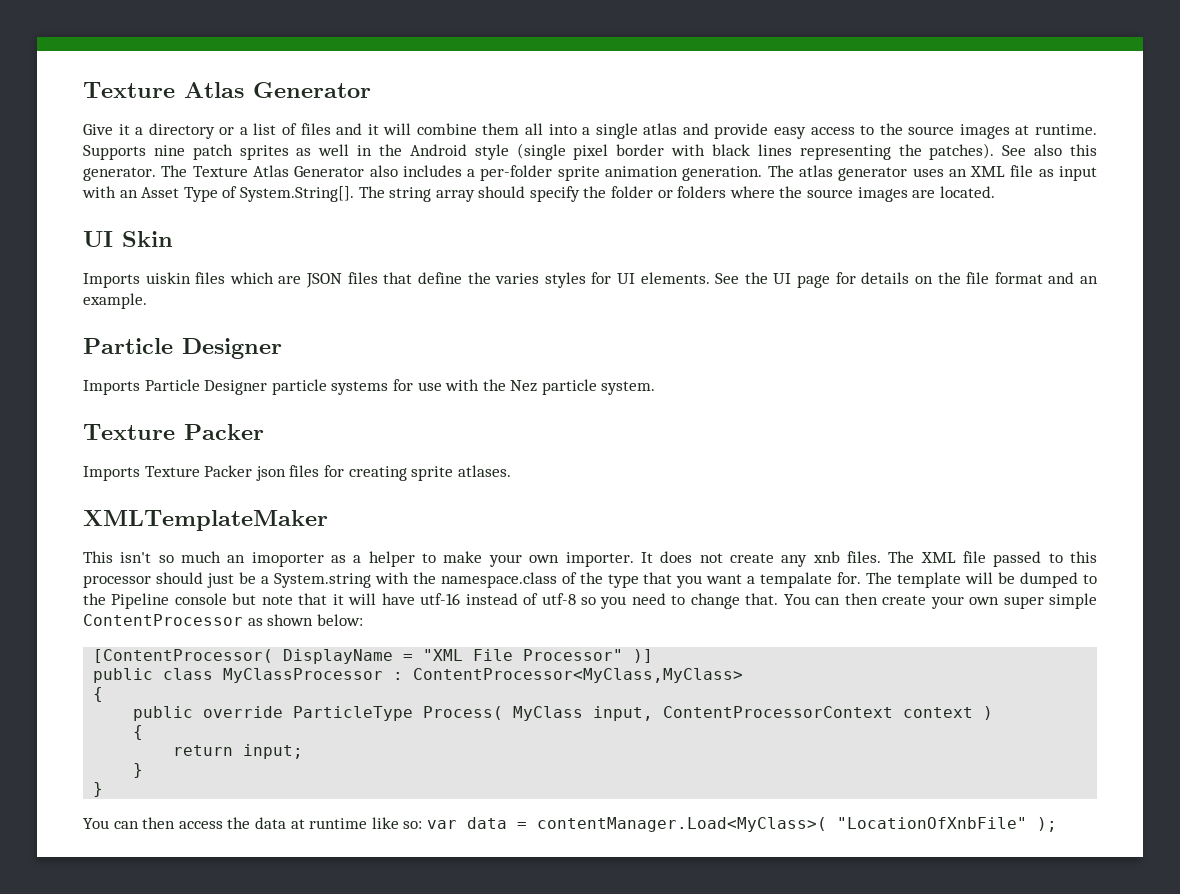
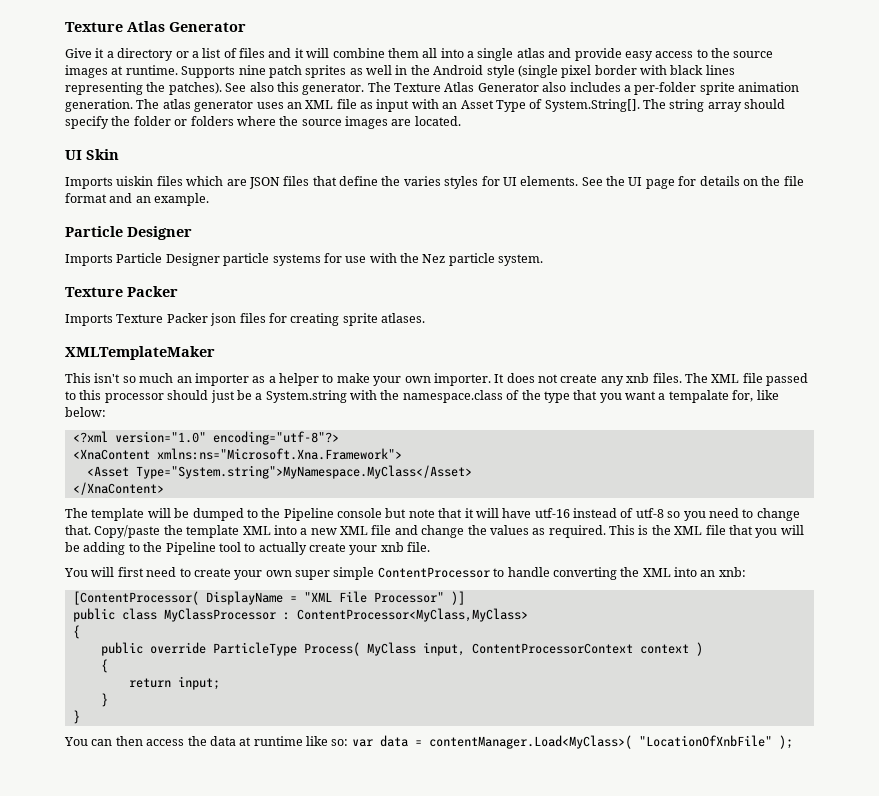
[251,552,324,567] imoporter -> [194,373,249,386] importer
[837,572,862,584] for. -> [732,390,779,402] [65,407,106,417] [72,431,339,445] [72,448,402,460] [86,465,472,479] [72,482,164,495] for, like below: // <?xml version="1.0" encoding="utf-8"?> // <XnaContent xmlns:ns="Microsoft.Xna.Framework"> // <Asset Type="System.string">MyNamespace.MyClass</Asset> // </XnaContent> //
[783,593,878,605] You can then -> [94,525,804,538] [65,542,431,555] [64,567,191,577] Copy/paste the template XML into a new XML file and change the values as required. This is the XML file that you will be adding to the Pipeline tool to actually create your xnb file. // You will first need to
[247,614,363,626] as shown below: -> [493,567,746,580] to handle converting the XML into an xnb:

